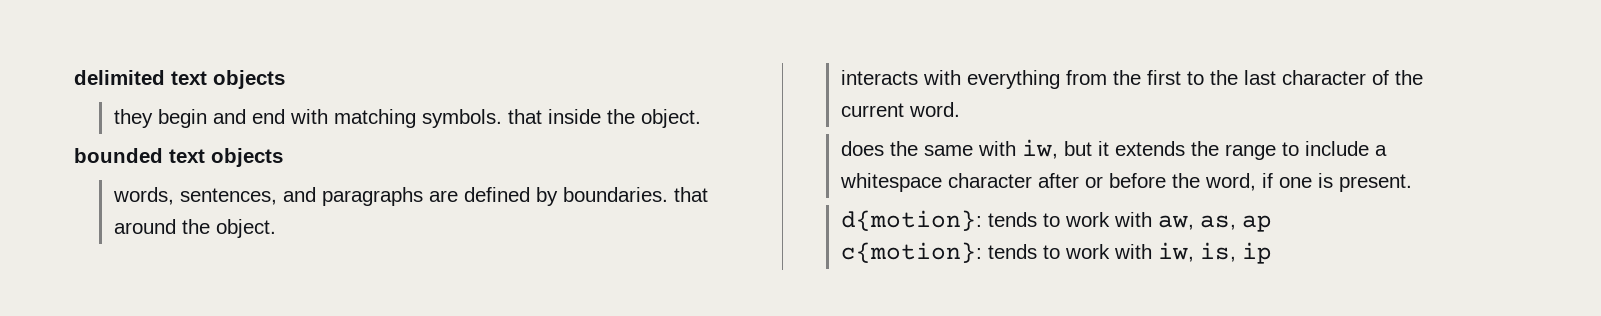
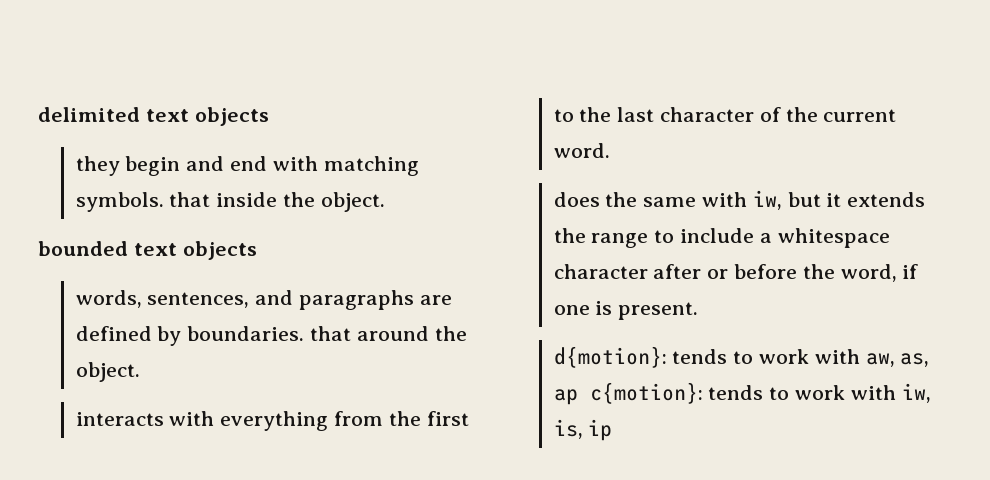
(1272, 223) // -> (578, 397) none

